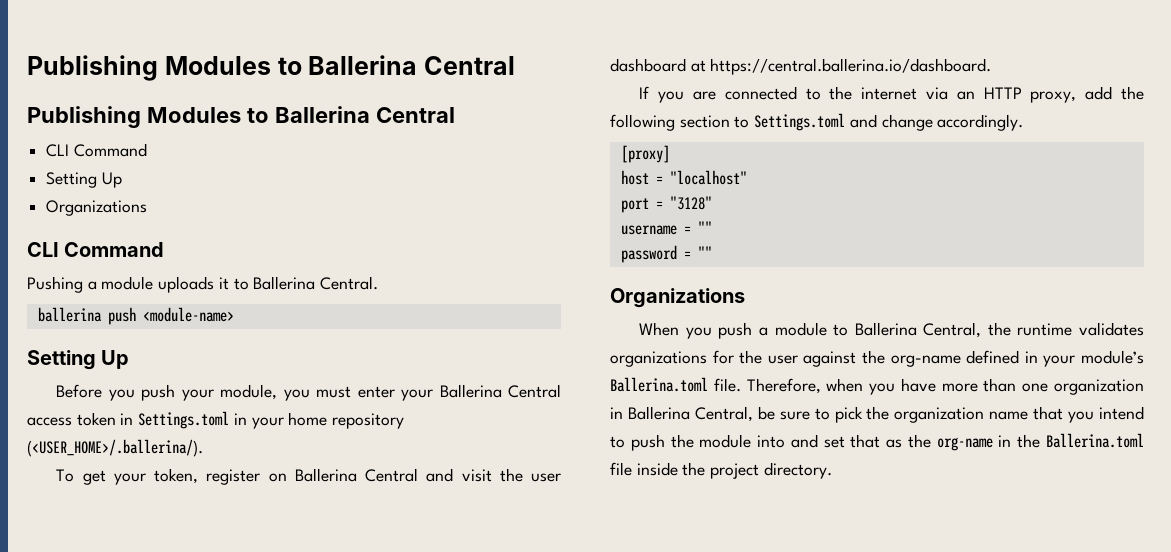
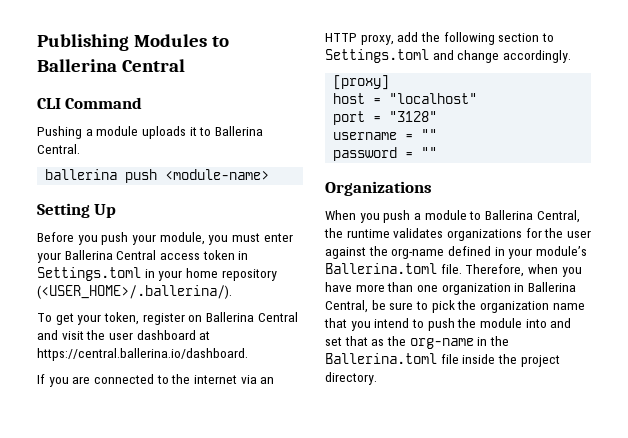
[27,55,515,81] [27,106,455,128] [46,143,147,157] [46,172,122,188] [46,200,148,216] Publishing Modules to Ballerina Central // Publishing Modules to Ballerina Central // CLI Command // Setting Up // Organizations -> [37,34,230,51] [37,59,186,72] Publishing Modules to Ballerina Central

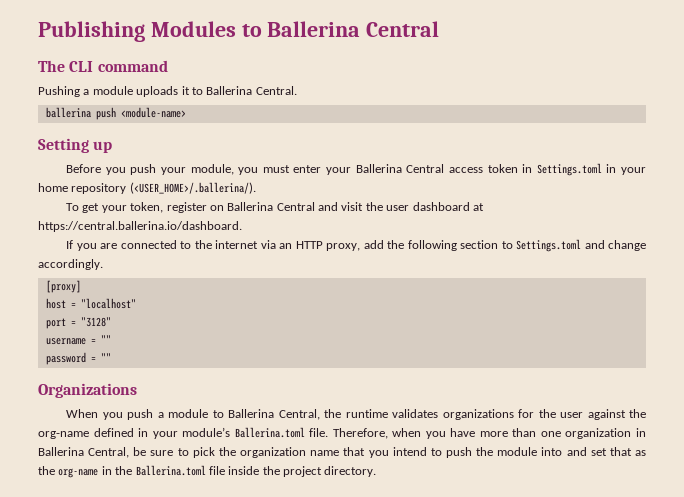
[37,97,143,109] CLI Command -> [38,60,168,72] The CLI command
[94,204,117,218] Up -> [93,141,113,153] up

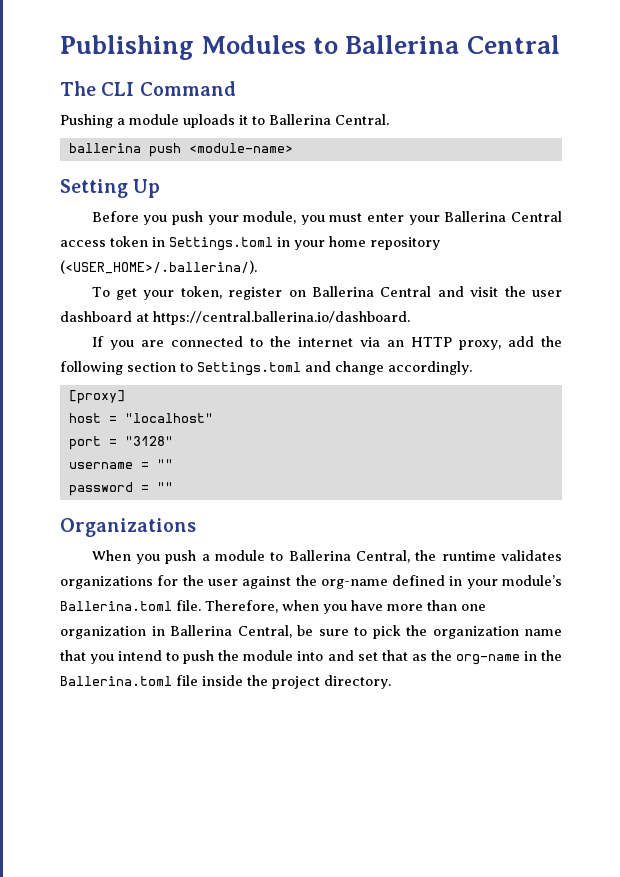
[97,60,168,72] command -> [139,81,236,96] Command
[93,141,113,153] up -> [133,179,161,198] Up

